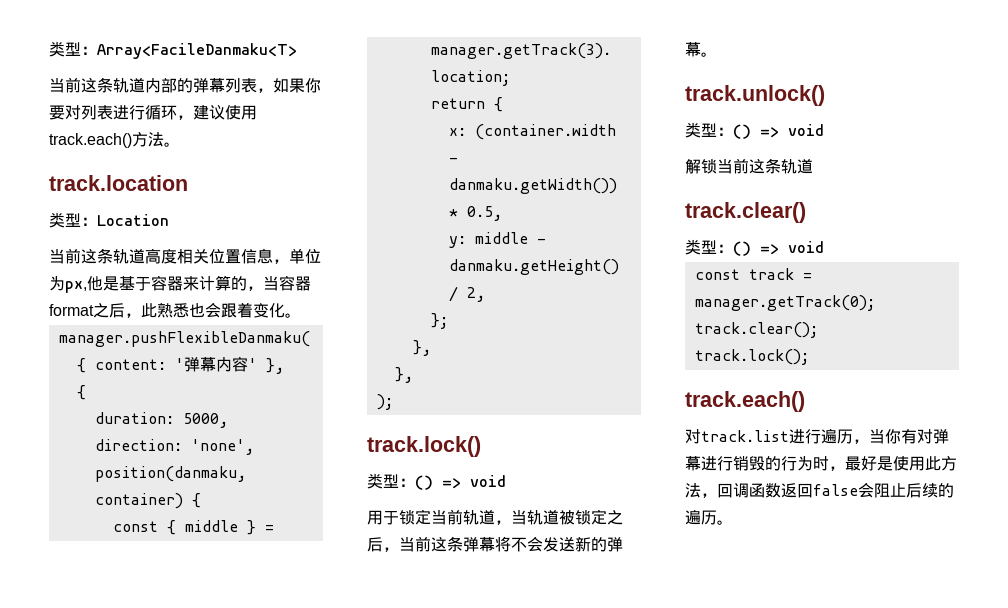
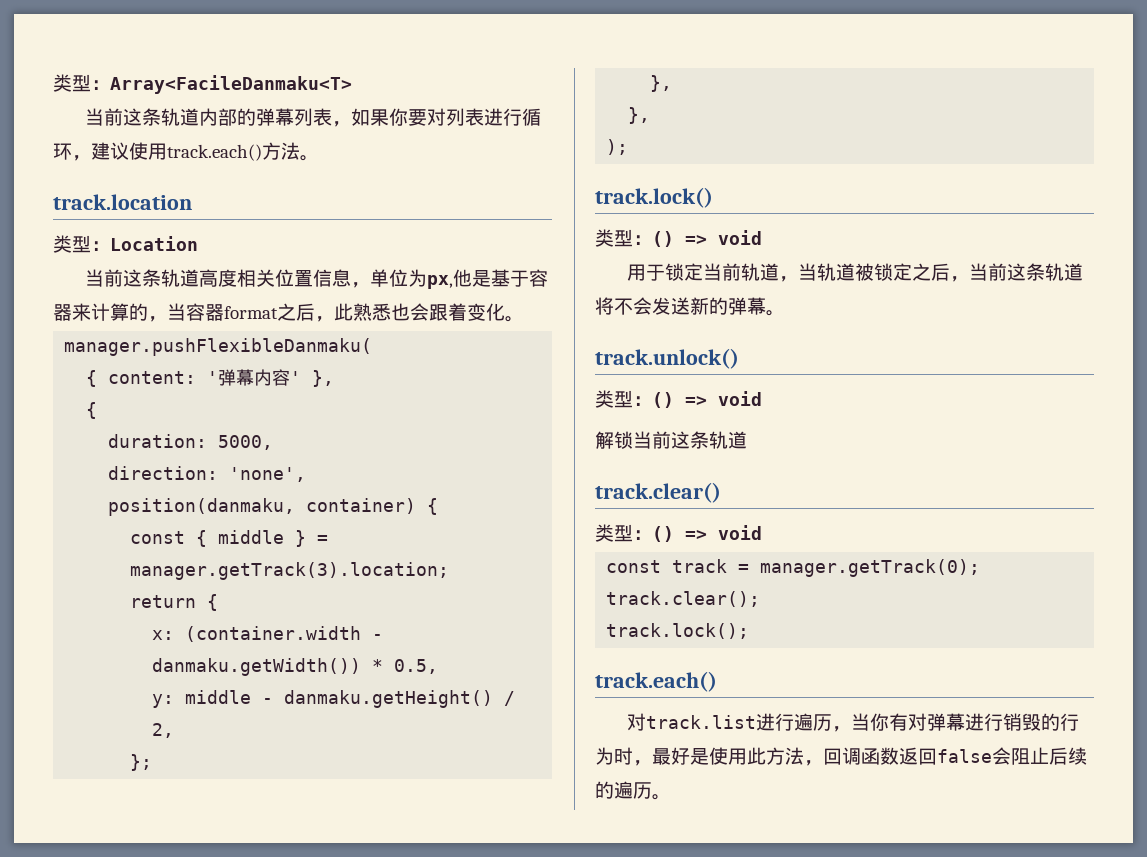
[463,537,495,552] 弹幕 -> [1044,263,1083,281] 轨道

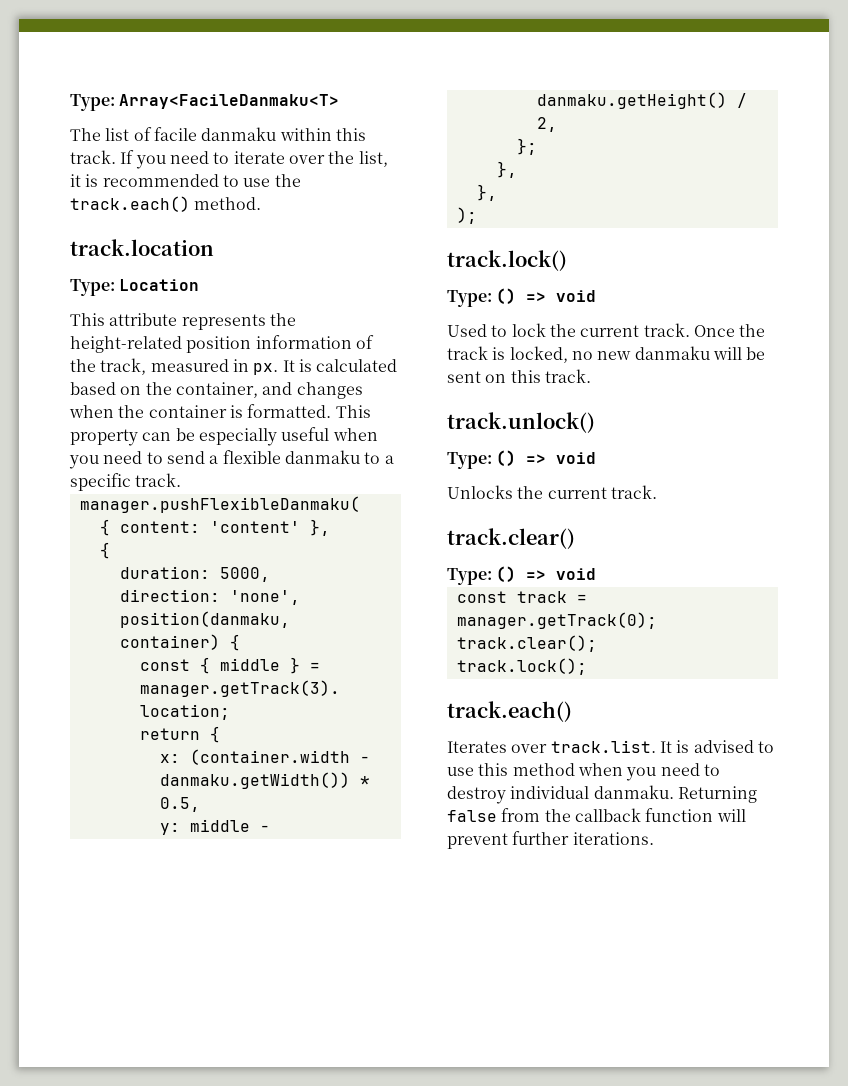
[53,74,110,92] 类型： -> [70,94,115,111] Type:
[84,108,541,127] [53,142,319,161] 当前这条轨道内部的弹幕列表，如果你要对列表进行循环，建议使用track.each()方法。 -> [70,127,366,141] [70,150,388,169] [70,174,301,187] [70,196,262,212] The list of facile danmaku within this track. If you need to iterate over the list, it is recommended to use the track.each() method.
[53,235,110,253] 类型： -> [70,279,115,296] Type:
[84,269,548,289] [53,303,524,322] 当前这条轨道高度相关位置信息，单位为px,他是基于容器来计算的，当容器format之后，此熟悉也会跟着变化。 -> [70,313,296,330] [70,335,374,353] [70,358,398,375] [70,382,363,399] [69,404,371,418] [70,427,378,446] [69,450,394,469] [70,473,182,491] This attribute represents the height-related position information of the track, measured in px. It is calculated based on the container, and changes when the container is formatted. This property can be especially useful when you need to send a flexible danmaku to a specific track.
[207,369,302,386] '弹幕内容' -> [209,521,300,533] 'content'
[595,229,762,247] [626,263,1083,282] [595,297,785,316] 类型：() => void // 用于锁定当前轨道，当轨道被锁定之后，当前这条轨道将不会发送新的弹幕。 -> [447,288,597,307] [447,323,766,337] [447,346,766,363] [447,369,591,383] Type: () => void // Used to lock the current track. Once the track is locked, no new danmaku will be sent on this track.
[595,390,762,408] [595,431,747,449] 类型：() => void // 解锁当前这条轨道 -> [447,450,597,469] [447,485,657,499] Type: () => void // Unlocks the current track.
[595,524,652,542] 类型： -> [447,568,492,585] Type:
[626,713,1079,732] [595,747,1087,766] [595,781,671,800] 对track.list进行遍历，当你有对弹幕进行销毁的行为时，最好是使用此方法，回调函数返回false会阻止后续的遍历。 -> [447,740,774,753] [447,763,720,781] [447,785,757,804] [447,808,746,822] [447,831,654,849] Iterates over track.list. It is advised to use this method when you need to destroy individual danmaku. Returning false from the callback function will prevent further iterations.

